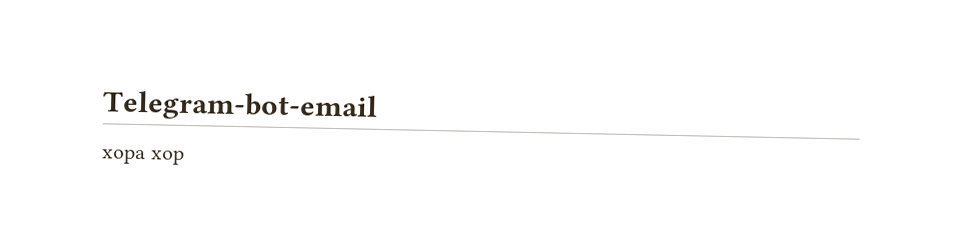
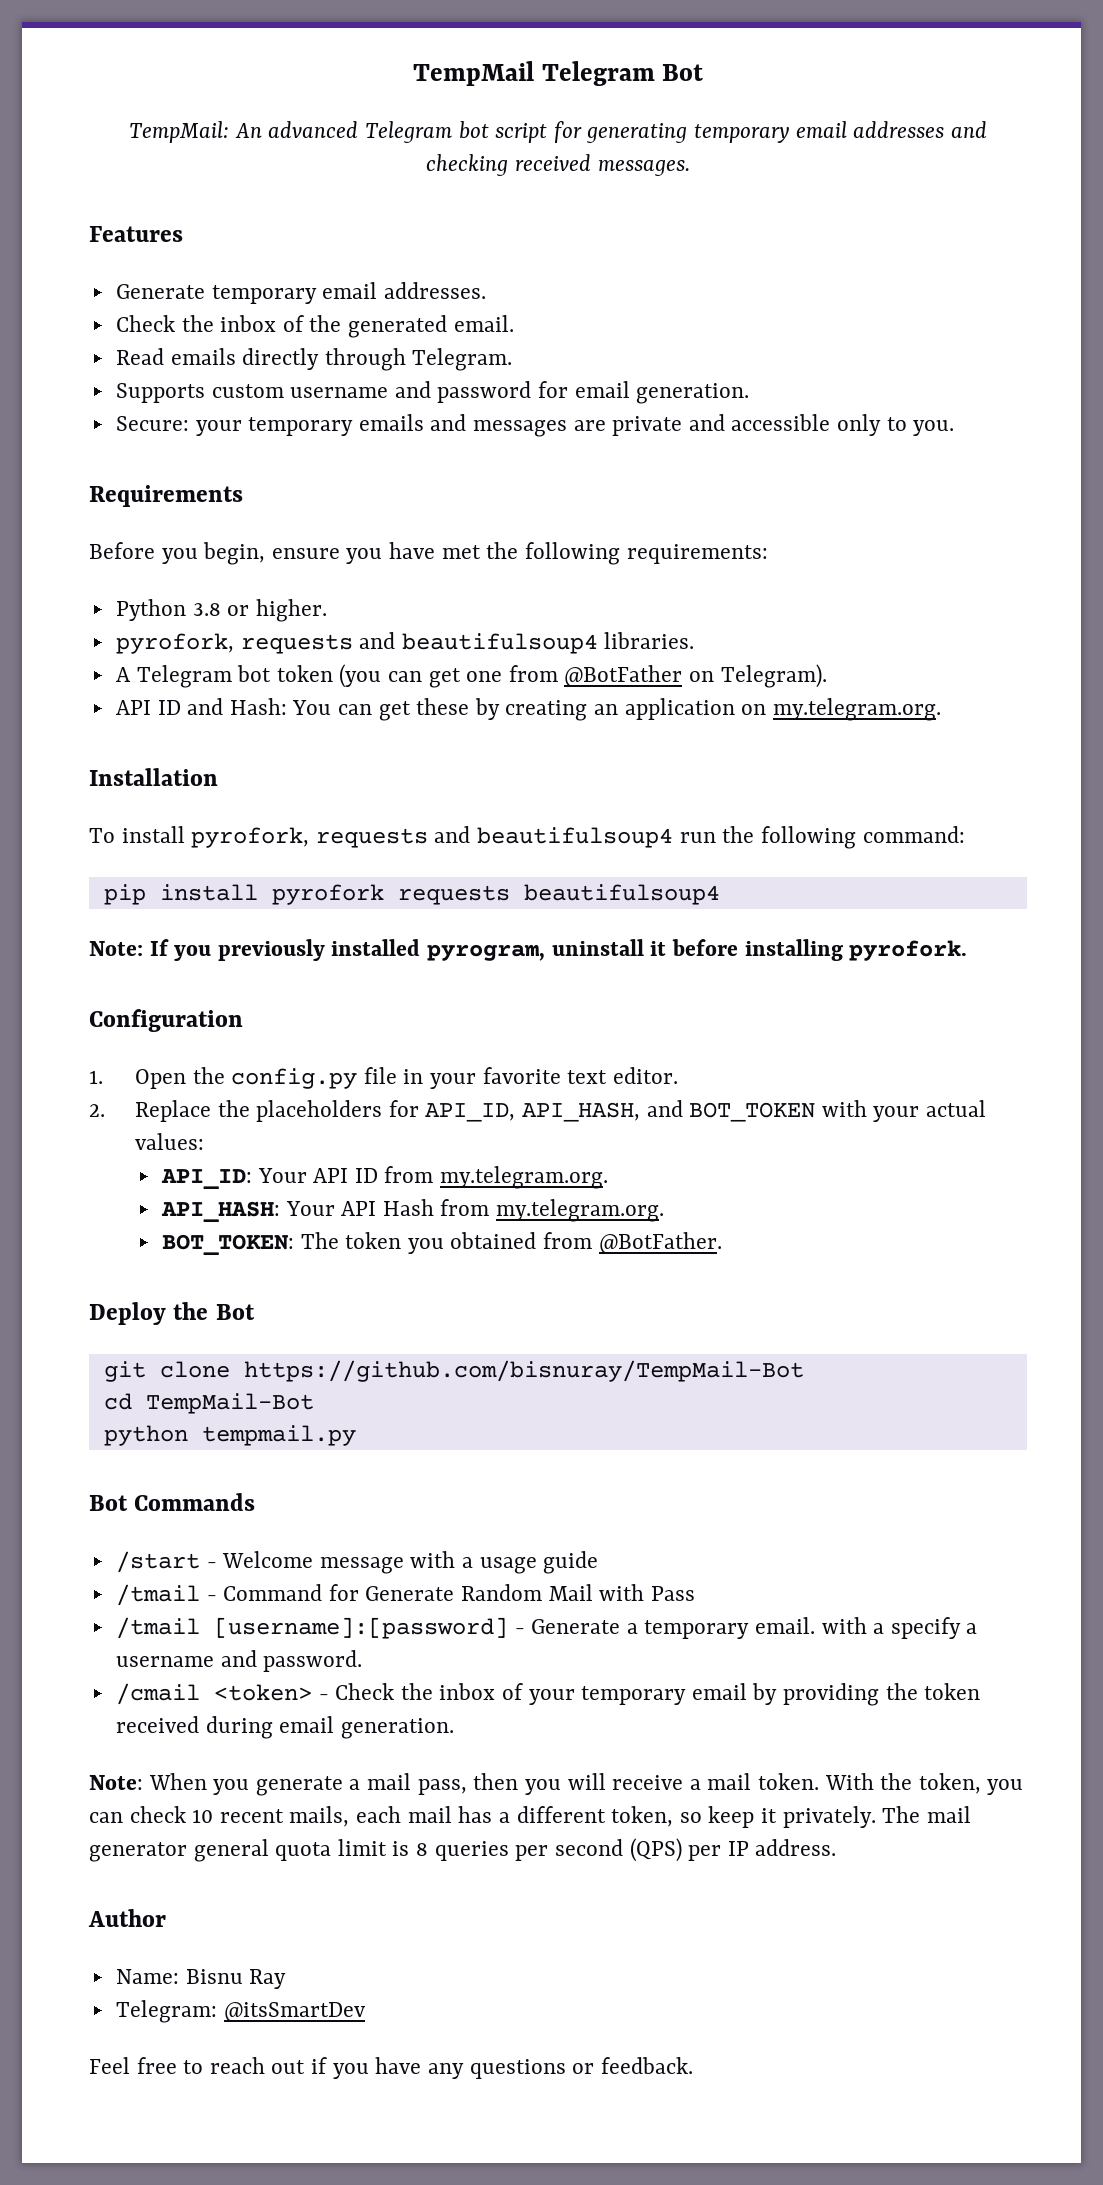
[102,90,378,123] [101,148,185,165] Telegram-bot-email // xopa xop -> [412,61,704,86] [129,121,987,143] [426,154,690,176] [89,226,183,242] [115,282,486,304] [115,315,514,338] [115,348,513,371] [115,381,750,404] [115,414,955,437] [89,485,243,507] [89,542,768,565] [115,599,327,622] [115,632,695,654] [115,664,827,688] [115,698,941,721] [89,768,218,786] [89,826,965,849] [103,884,720,905] [89,939,968,961] [89,1009,243,1032] [89,1067,678,1089] [89,1100,987,1122] [134,1133,204,1150] [160,1166,608,1190] [160,1199,664,1223] [161,1232,722,1256] [89,1302,255,1325] [103,1360,804,1382] [103,1393,314,1414] [103,1425,356,1446] [89,1493,256,1511] [115,1551,599,1574] [115,1584,695,1606] [115,1617,978,1639] [115,1650,363,1672] [115,1683,981,1706] [115,1716,454,1739] [89,1773,1024,1796] [89,1806,971,1828] [89,1838,837,1862] [88,1909,166,1927] [115,1969,287,1989] [115,2000,366,2023] [89,2057,693,2079] TempMail Telegram Bot // TempMail: An advanced Telegram bot script for generating temporary email addresses and checking received messages. // Features // Generate temporary email addresses. // Check the inbox of the generated email. // Read emails directly through Telegram. // Supports custom username and password for email generation. // Secure: your temporary emails and messages are private and accessible only to you. // Requirements // Before you begin, ensure you have met the following requirements: // Python 3.8 or higher. // pyrofork, requests and beautifulsoup4 libraries. // A Telegram bot token (you can get one from @BotFather on Telegram). // API ID and Hash: You can get these by creating an application on my.telegram.org. // Installation // To install pyrofork, requests and beautifulsoup4 run the following command: // pip install pyrofork requests beautifulsoup4 // Note: If you previously installed pyrogram, uninstall it before installing pyrofork. // Configuration // 1. Open the config.py file in your favorite text editor. // 2. Replace the placeholders for API_ID, API_HASH, and BOT_TOKEN with your actual values: // API_ID: Your API ID from my.telegram.org. // API_HASH: Your API Hash from my.telegram.org. // BOT_TOKEN: The token you obtained from @BotFather. // Deploy the Bot // git clone https://github.com/bisnuray/TempMail-Bot // cd TempMail-Bot // python tempmail.py // Bot Commands // /start - Welcome message with a usage guide // /tmail - Command for Generate Random Mail with Pass // /tmail [username]:[password] - Generate a temporary email. with a specify a username and password. // /cmail <token> - Check the inbox of your temporary email by providing the token received during email generation. // Note: When you generate a mail pass, then you will receive a mail token. With the token, you can check 10 recent mails, each mail has a different token, so keep it privately. The mail generator general quota limit is 8 queries per second (QPS) per IP address. // Author // Name: Bisnu Ray // Telegram: @itsSmartDev // Feel free to reach out if you have any questions or feedback.

